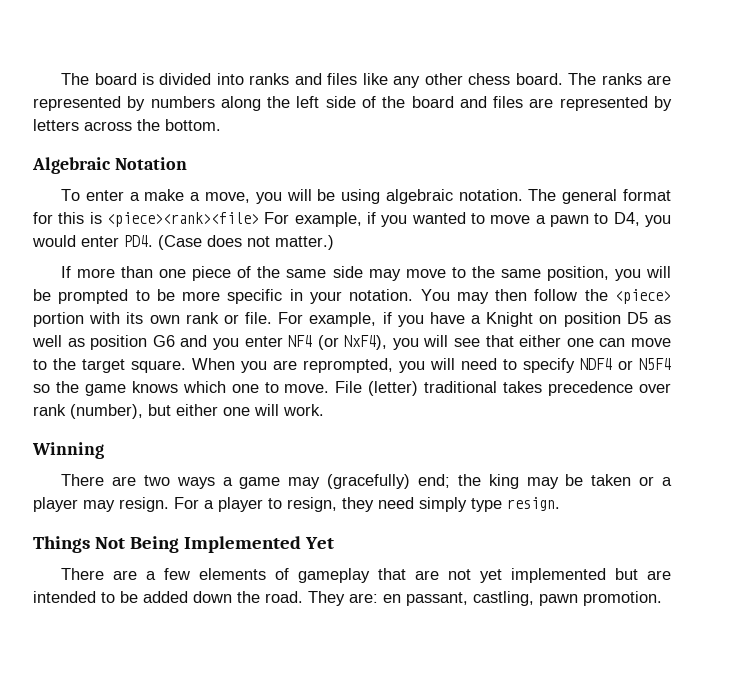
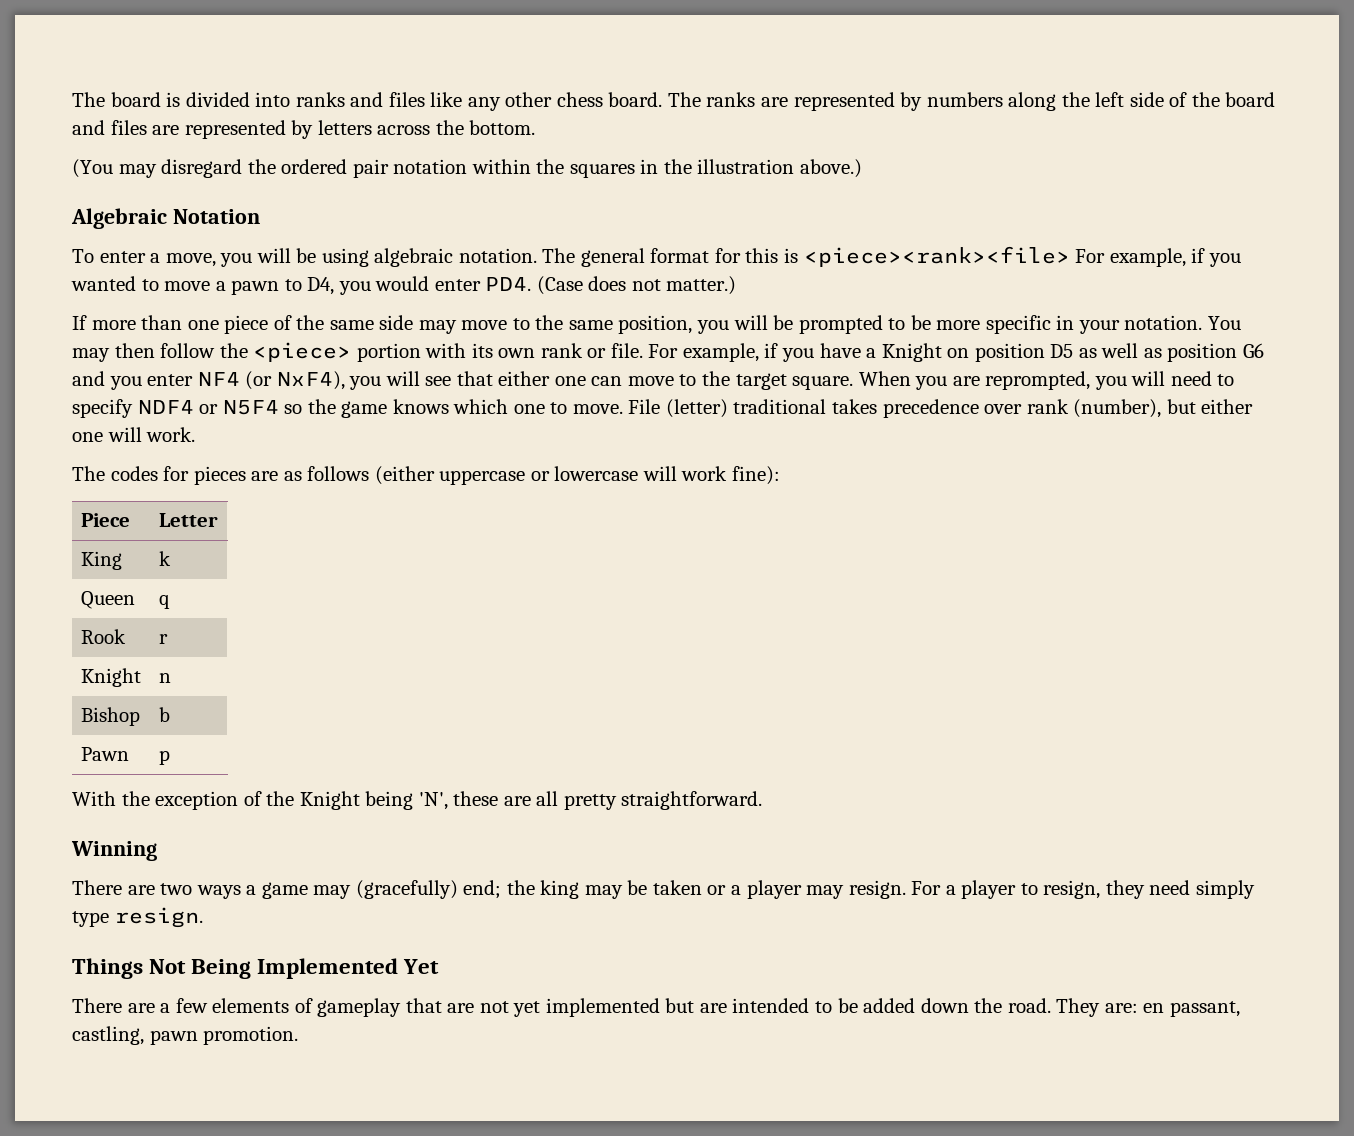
(221, 125) none -> [72,159,862,178] // (You may disregard the ordered pair notation within the squares in the illustration above.)
[144,189,201,201] make a -> (161, 258) none
(324, 410) none -> [72,466,780,485] [80,513,130,527] [158,513,218,527] [80,551,122,570] [158,551,171,566] [80,591,135,609] [158,595,170,609] [80,629,126,644] [158,634,168,644] [80,668,141,687] [158,673,171,683] [80,707,140,726] [158,707,170,722] [80,747,129,761] [158,750,170,765] [72,791,763,810] // The codes for pieces are as follows (either uppercase or lowercase will work fine): // Piece | Letter // King | k // Queen | q // Rook | r // Knight | n // Bishop | b // Pawn | p // With the exception of the Knight being 'N', these are all pretty straightforward.

